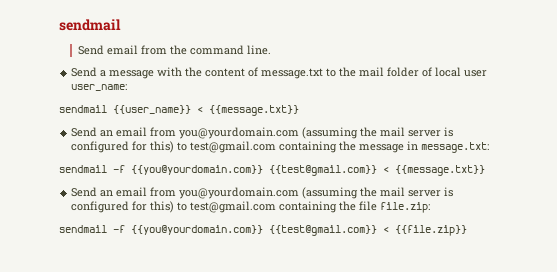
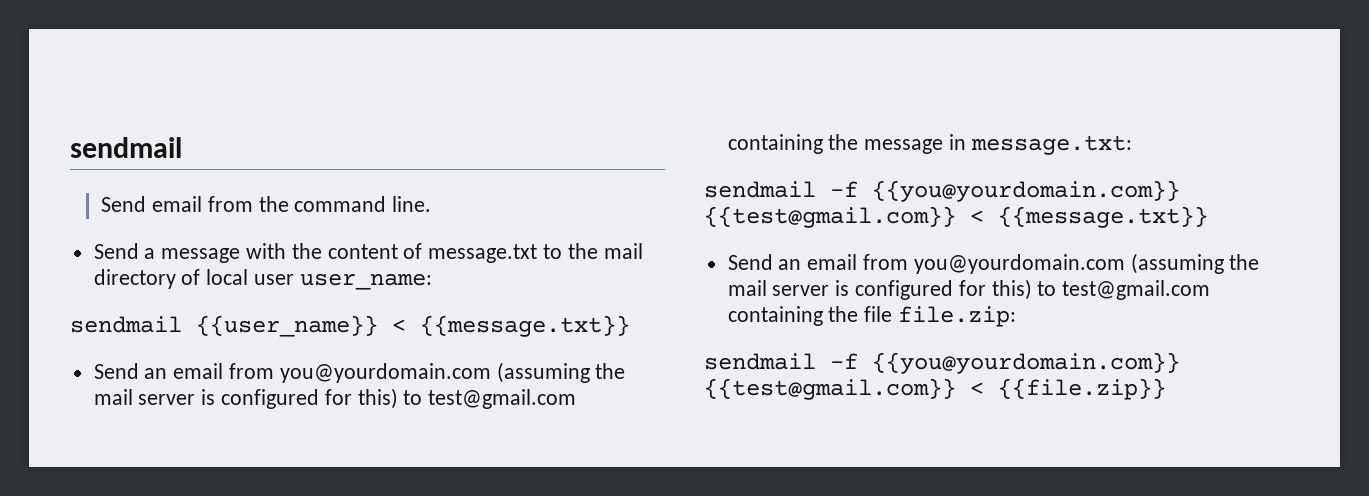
[387,67,420,77] folder -> [93,269,176,289] directory

